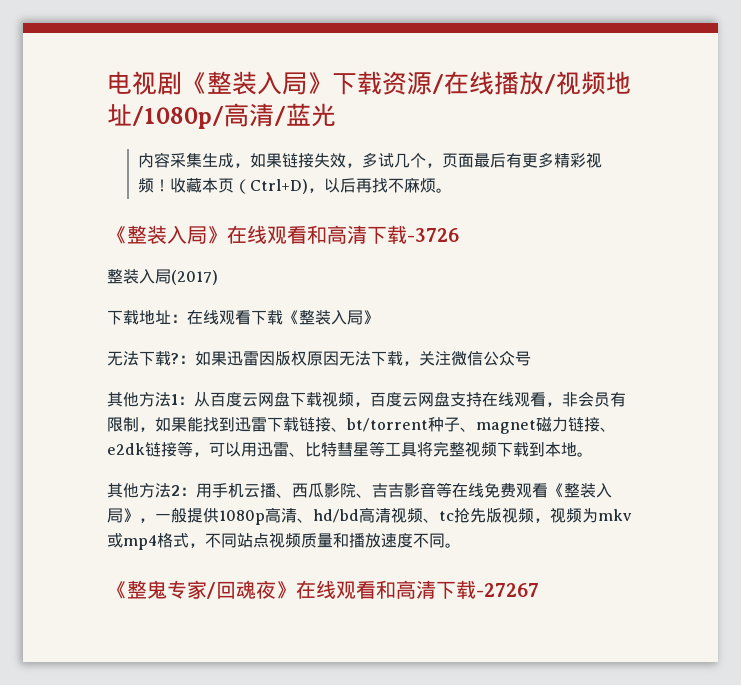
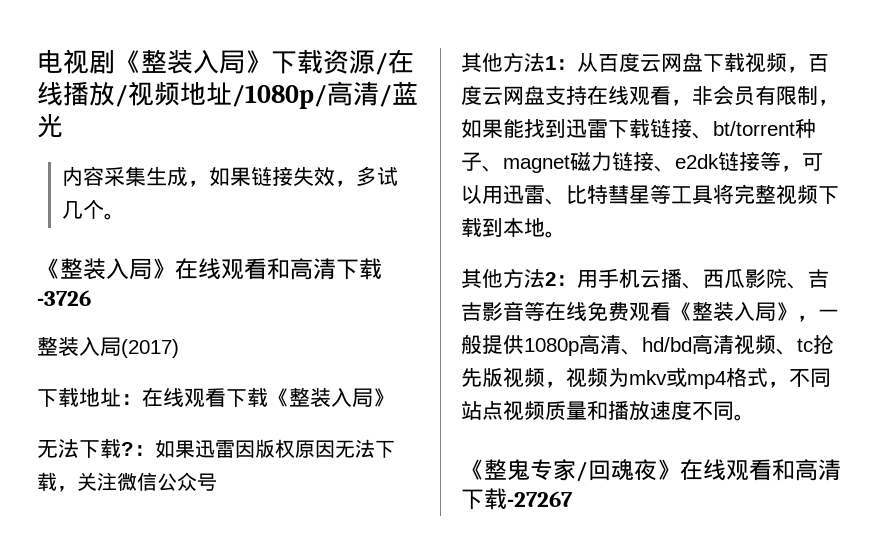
[426,152,603,168] [138,178,437,194] ，页面最后有更多精彩视频！收藏本页（Ctrl+D)，以后再找不麻烦 -> (105, 209) none

